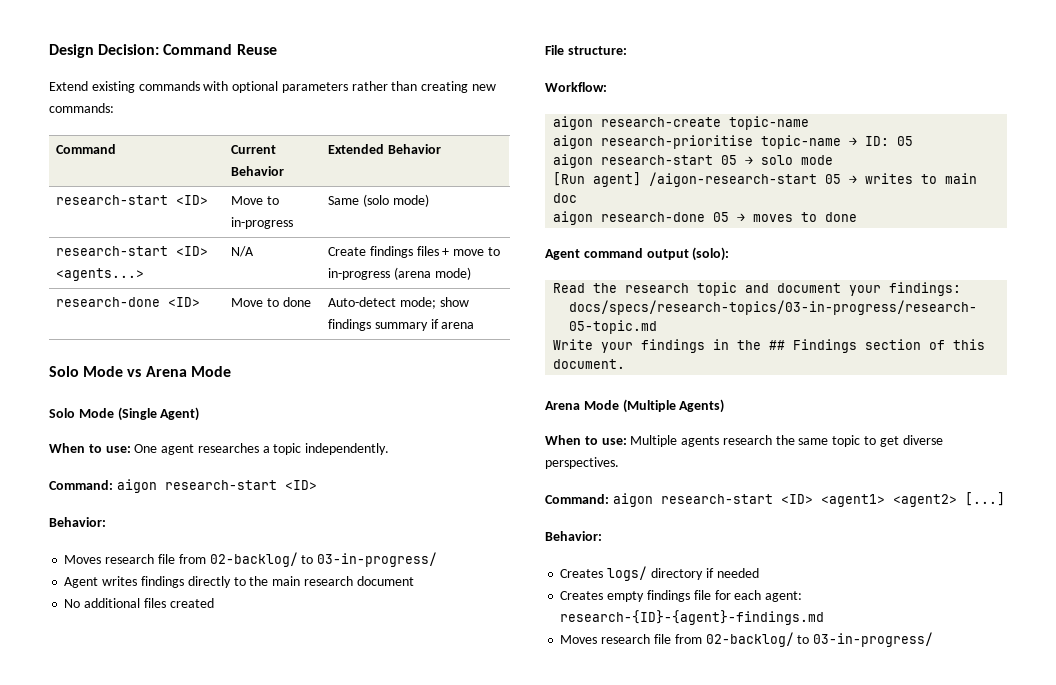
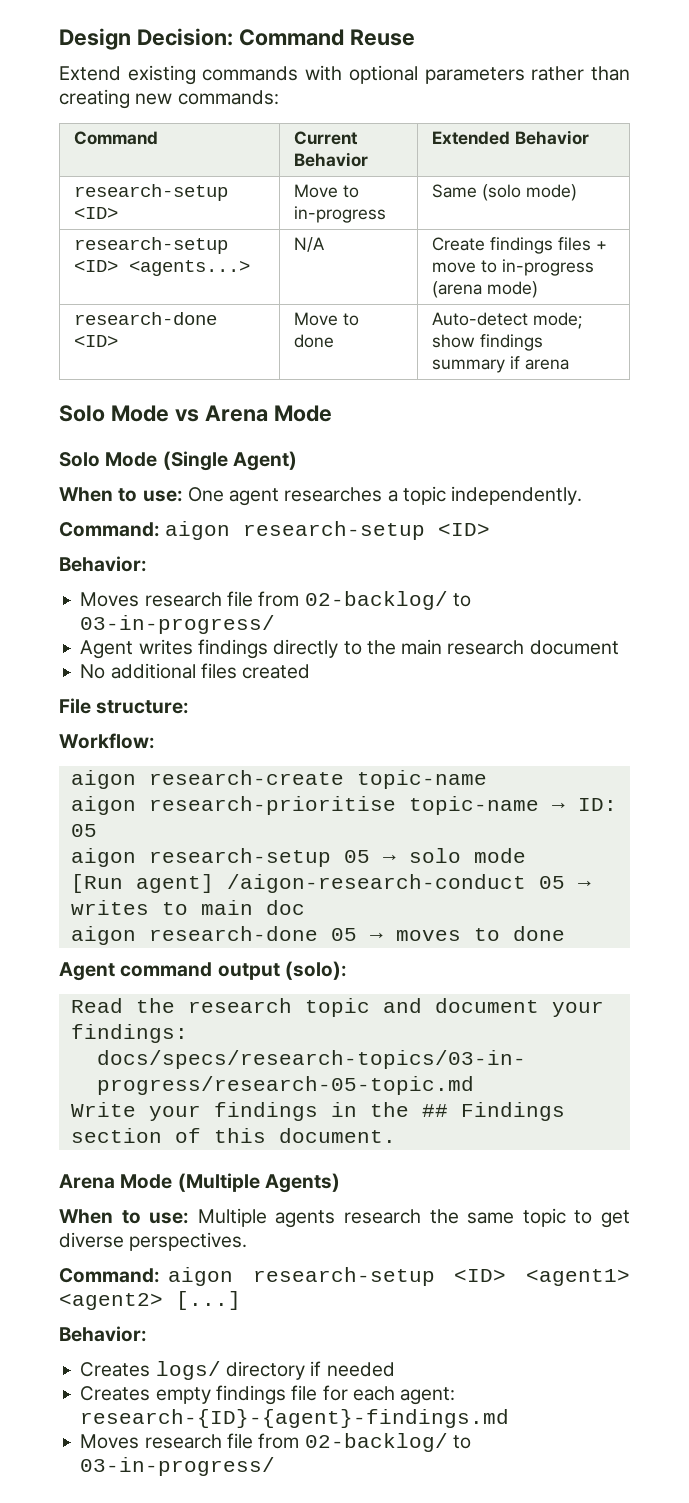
[55,195,168,205] research-start -> [74,184,229,201] research-setup
[55,246,168,256] research-start -> [74,237,229,254] research-setup
[164,480,277,490] research-start -> [243,521,426,540] research-setup
[601,155,714,165] research-start -> [148,848,331,867] research-setup
[649,172,818,187] /aigon-research-start -> [226,874,526,893] /aigon-research-conduct
[660,494,773,504] research-start -> [252,1267,435,1286] research-setup

